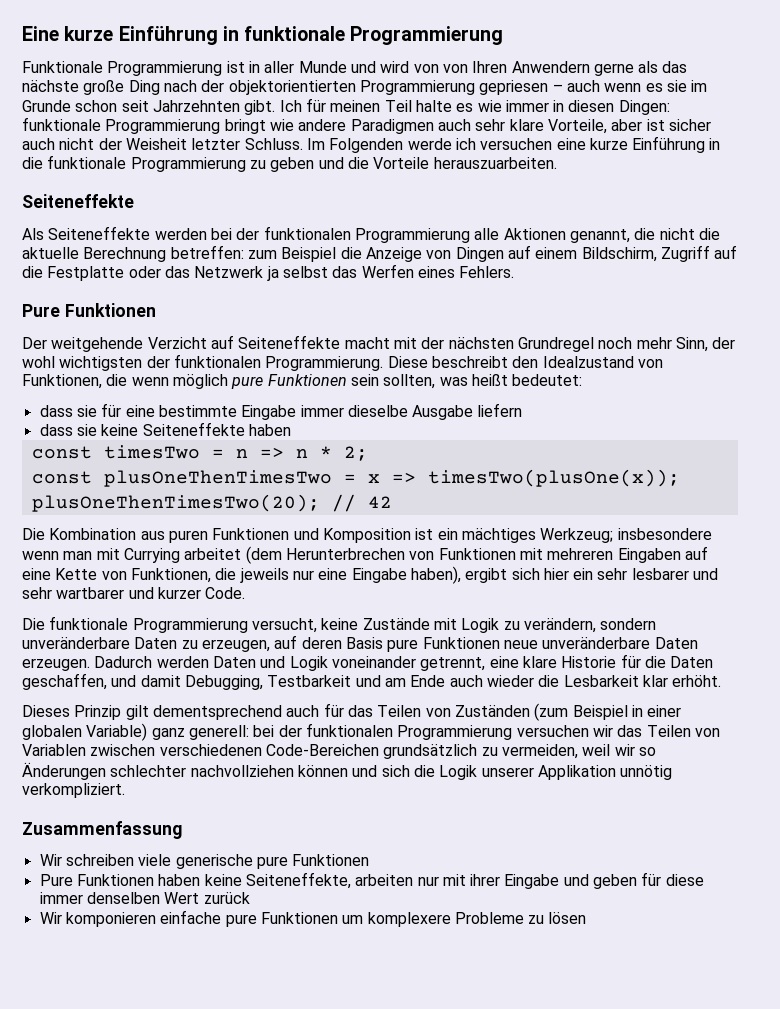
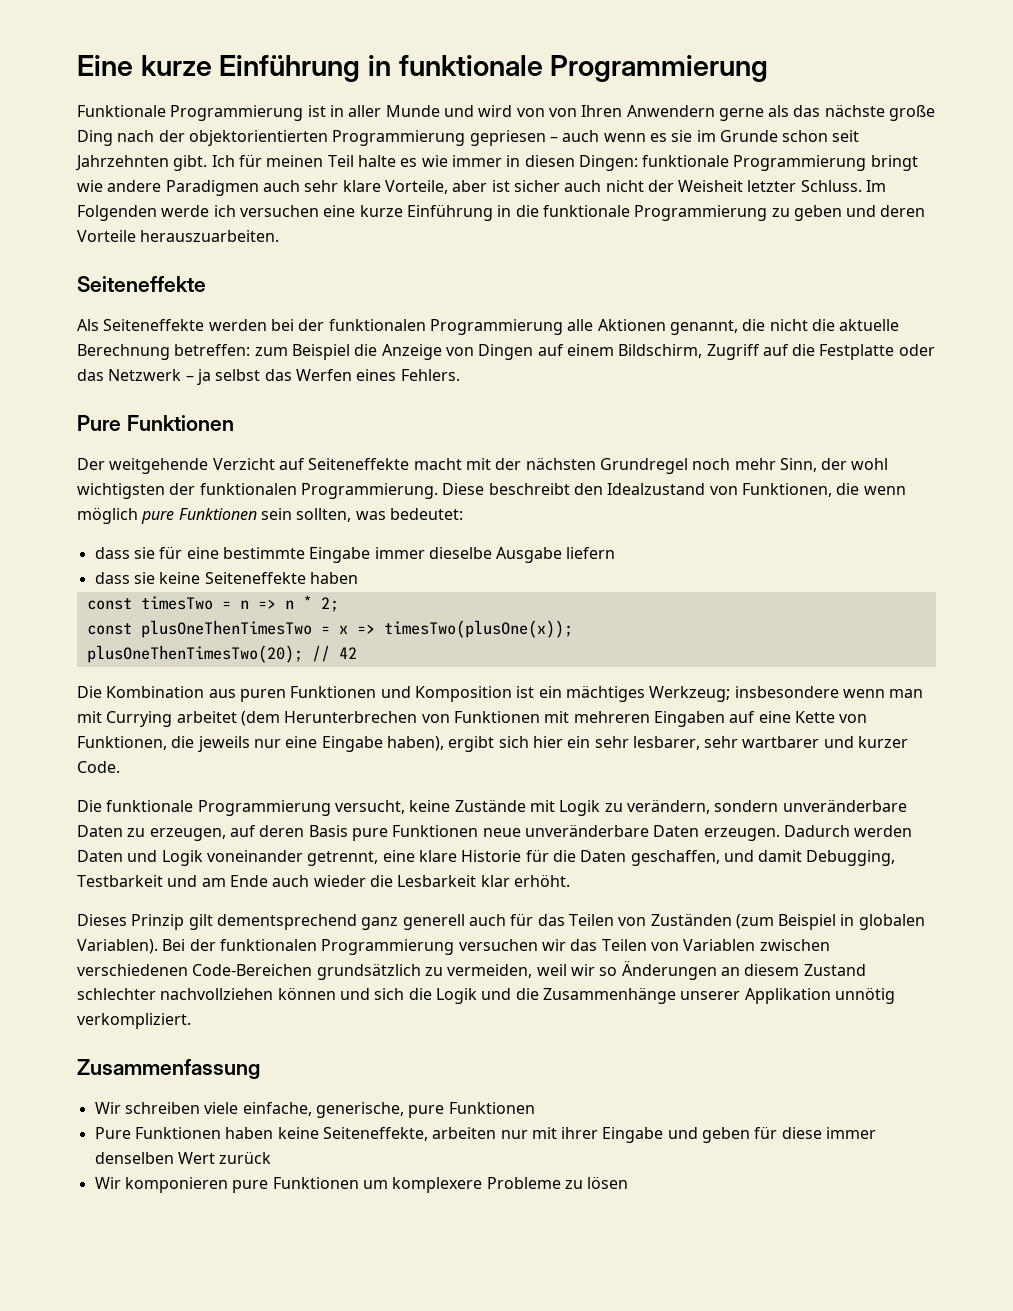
[347,157,369,169] die -> [880,205,926,217] deren
(264, 272) none -> [185,375,194,381] –
[471,374,508,386] heißt -> (386, 515) none
[631,568,719,580] lesbarer und -> [632,736,700,750] lesbarer,
(282, 712) none -> [361,914,465,930] ganz generell
[647,705,682,717] [22,723,275,741] einer globalen Variable) ganz generell: bei -> [858,914,925,930] [77,939,186,954] globalen Variablen). Bei
(106, 771) none -> [720,964,866,976] an diesem Zustand
(478, 772) none -> [481,987,676,1004] und die Zusammenhänge
[175,854,253,869] generische -> [242,1102,404,1118] einfache, generische,
[160,910,222,924] einfache -> (228, 1185) none

